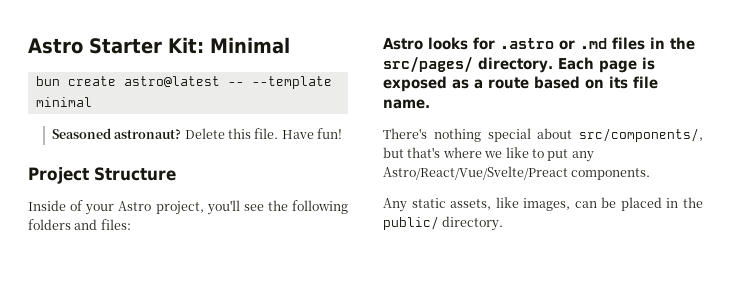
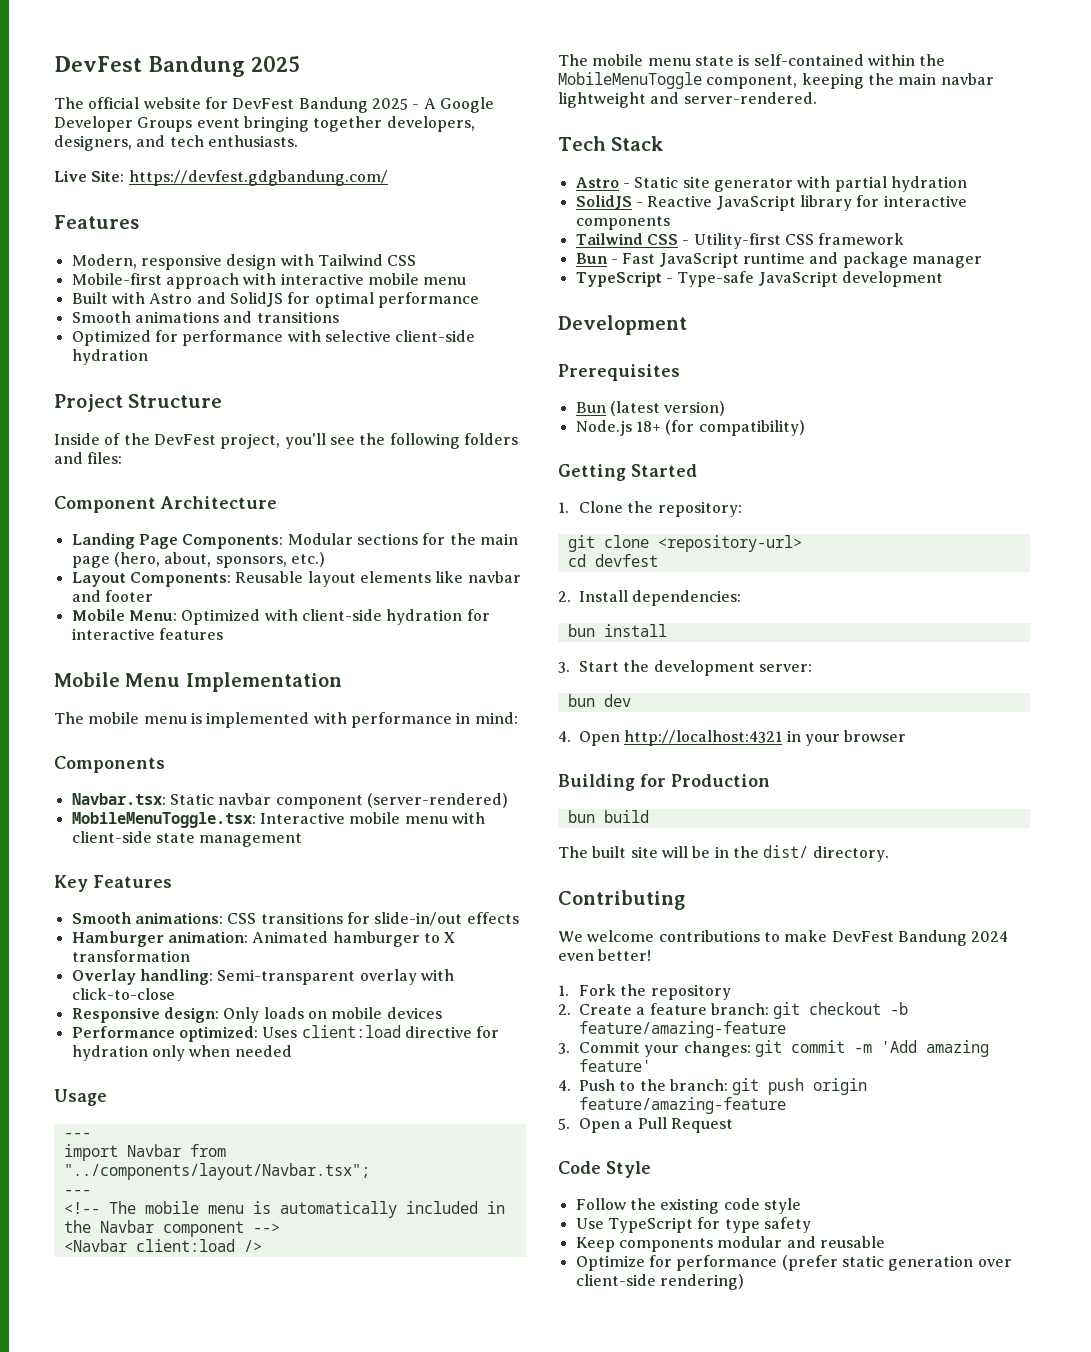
[28,37,290,54] [35,76,332,89] [35,97,92,107] [51,128,343,139] Astro Starter Kit: Minimal // bun create astro@latest -- --template minimal // Seasoned astronaut? Delete this file. Have fun! -> [54,56,301,77] [54,97,494,113] [54,116,475,132] [54,135,298,151] [54,170,388,186] [54,215,139,229] [71,254,417,270] [71,273,467,289] [71,292,479,308] [71,311,339,323] [71,330,476,346] [71,349,148,365] DevFest Bandung 2025 // The official website for DevFest Bandung 2025 - A Google Developer Groups event bringing together developers, designers, and tech enthusiasts. // Live Site: https://devfest.gdgbandung.com/ // Features // Modern, responsive design with Tailwind CSS // Mobile-first approach with interactive mobile menu // Built with Astro and SolidJS for optimal performance // Smooth animations and transitions // Optimized for performance with selective client-side hydration
[85,201,152,215] your Astro -> [123,433,216,445] the DevFest
[383,37,695,50] [383,56,655,73] [383,76,658,92] [383,99,430,109] [383,128,703,142] [383,147,594,162] [383,166,651,180] [383,197,703,212] [383,216,504,231] Astro looks for .astro or .md files in the src/pages/ directory. Each page is exposed as a route based on its file name. // There's nothing special about src/components/, but that's where we like to put any Astro/React/Vue/Svelte/Preact components. // Any static assets, like images, can be placed in the public/ directory. -> [54,496,277,513] [71,533,518,549] [71,552,325,568] [71,571,521,587] [71,590,153,602] [71,609,490,625] [71,628,223,640] [54,672,342,692] [54,712,518,728] [54,756,165,773] [71,793,508,809] [71,812,485,828] [71,831,303,847] [54,875,172,892] [71,912,519,926] [71,931,456,947] [71,950,190,962] [71,969,454,985] [71,988,175,1000] [71,1007,442,1023] [71,1025,500,1042] [71,1045,292,1061] [54,1089,107,1106] [63,1133,91,1138] [63,1144,226,1161] [63,1163,370,1180] [63,1190,91,1195] [63,1201,505,1218] [63,1220,280,1237] [63,1239,262,1252] [558,54,946,66] [558,72,994,89] [558,92,817,108] [558,136,664,151] [575,176,967,192] [575,195,967,211] [575,216,670,230] [575,233,905,249] [575,252,982,268] [575,271,943,287] [558,315,687,335] [558,364,680,381] [575,401,726,416] [575,420,805,436] [558,464,697,481] [558,501,742,517] [567,535,802,552] [567,554,658,567] [558,590,742,606] [567,624,667,637] [558,660,812,676] [567,694,631,707] [558,730,907,746] [558,774,770,791] [567,810,649,823] [558,845,889,862] [558,890,685,910] [558,930,1009,946] [558,949,652,961] [558,984,731,1000] [558,1002,909,1019] [579,1021,786,1038] [558,1040,989,1057] [578,1059,651,1072] [558,1078,868,1095] [579,1097,786,1114] [558,1117,733,1133] [558,1161,651,1178] [575,1198,801,1214] [575,1217,811,1233] [575,1236,885,1252] [575,1255,1012,1271] [575,1274,744,1290] Component Architecture // Landing Page Components: Modular sections for the main page (hero, about, sponsors, etc.) // Layout Components: Reusable layout elements like navbar and footer // Mobile Menu: Optimized with client-side hydration for interactive features // Mobile Menu Implementation // The mobile menu is implemented with performance in mind: // Components // Navbar.tsx: Static navbar component (server-rendered) // MobileMenuToggle.tsx: Interactive mobile menu with client-side state management // Key Features // Smooth animations: CSS transitions for slide-in/out effects // Hamburger animation: Animated hamburger to X transformation // Overlay handling: Semi-transparent overlay with click-to-close // Responsive design: Only loads on mobile devices // Performance optimized: Uses client:load directive for hydration only when needed // Usage // --- // import Navbar from "../components/layout/Navbar.tsx"; // --- // <!-- The mobile menu is automatically included in the Navbar component --> // <Navbar client:load /> // The mobile menu state is self-contained within the MobileMenuToggle component, keeping the main navbar lightweight and server-rendered. // Tech Stack // Astro - Static site generator with partial hydration // SolidJS - Reactive JavaScript library for interactive components // Tailwind CSS - Utility-first CSS framework // Bun - Fast JavaScript runtime and package manager // TypeScript - Type-safe JavaScript development // Development // Prerequisites // Bun (latest version) // Node.js 18+ (for compatibility) // Getting Started // 1. Clone the repository: // git clone <repository-url> // cd devfest // 2. Install dependencies: // bun install // 3. Start the development server: // bun dev // 4. Open http://localhost:4321 in your browser // Building for Production // bun build // The built site will be in the dist/ directory. // Contributing // We welcome contributions to make DevFest Bandung 2024 even better! // 1. Fork the repository // 2. Create a feature branch: git checkout -b feature/amazing-feature // 3. Commit your changes: git commit -m 'Add amazing feature' // 4. Push to the branch: git push origin feature/amazing-feature // 5. Open a Pull Request // Code Style // Follow the existing code style // Use TypeScript for type safety // Keep components modular and reusable // Optimize for performance (prefer static generation over client-side rendering)

